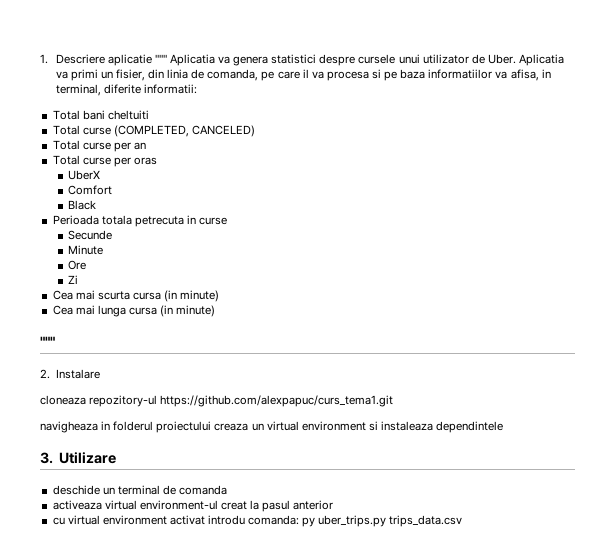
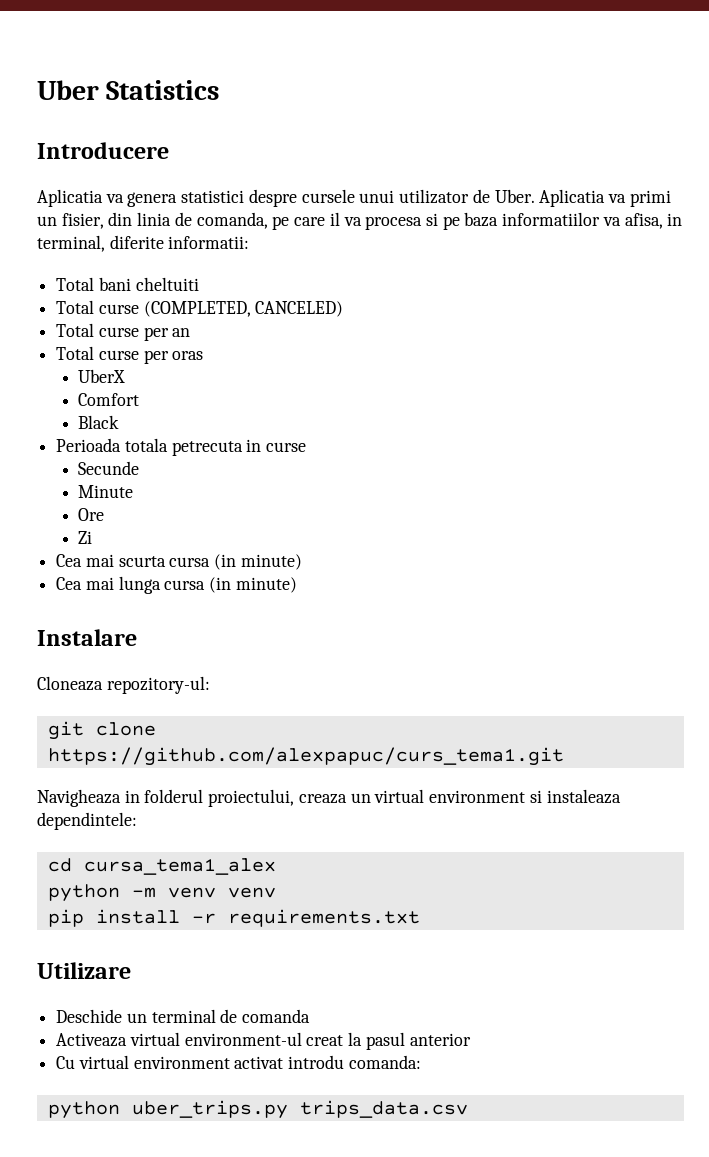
[40,54,167,66] 1. Descriere aplicatie """ -> [37,80,220,100] [37,142,169,159] Uber Statistics // Introducere //
[40,336,55,347] [40,369,50,379] """ // 2. -> (297, 585) none
[40,395,158,407] cloneaza repozitory-ul -> [37,676,210,694] [47,721,156,740] Cloneaza repozitory-ul: // git clone
[40,421,98,433] navigheaza -> [37,789,121,807] Navigheaza
[156,421,212,433] proiectului -> [208,789,295,807] proiectului,
[436,421,504,433] [40,452,53,464] dependintele // 3. -> [37,812,137,830] [47,858,276,875] [47,884,276,902] [47,909,420,927] dependintele: // cd cursa_tema1_alex // python -m venv venv // pip install -r requirements.txt //
[52,485,100,495] deschide -> [56,1009,123,1023] Deschide
[52,500,102,510] activeaza -> [56,1033,128,1047] Activeaza
[52,517,65,525] cu -> [56,1056,76,1069] Cu
[302,517,316,527] py -> [47,1101,120,1119] // python

